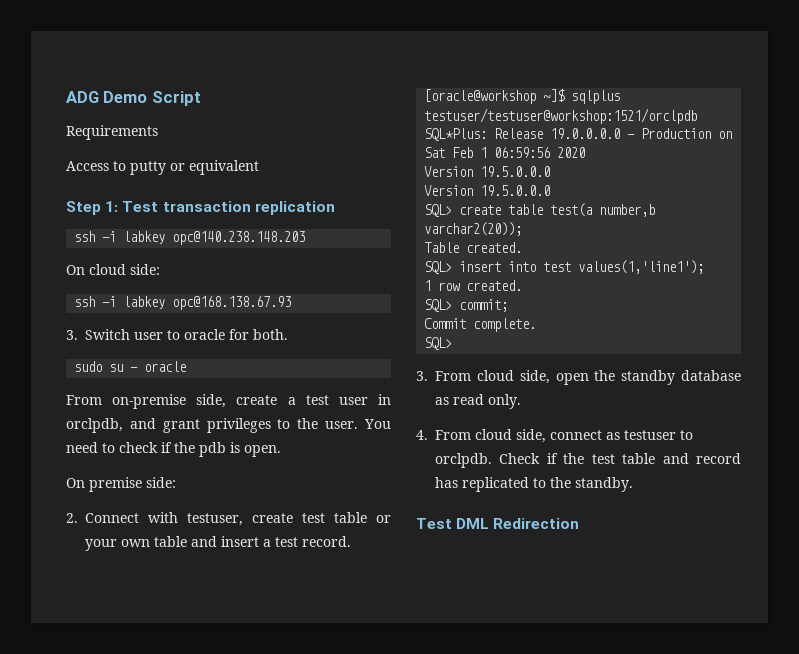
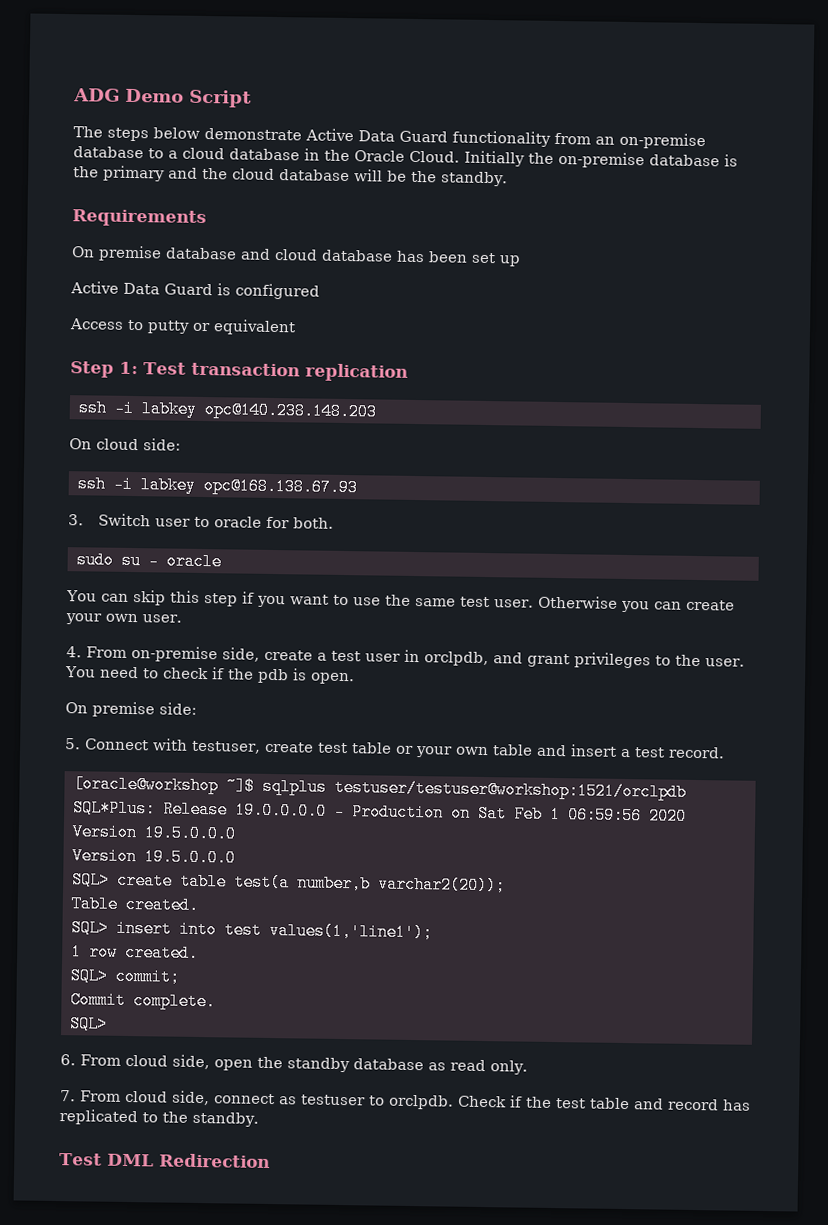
[66,125,158,140] Requirements -> [73,126,706,150] [73,146,738,169] [73,165,508,187] [72,209,207,228] [71,245,521,267] [70,281,320,300] The steps below demonstrate Active Data Guard functionality from an on-premise database to a cloud database in the Oracle Cloud. Initially the on-premise database is the primary and the cloud database will be the standby. // Requirements // On premise database and cloud database has been set up // Active Data Guard is configured
(187, 366) none -> [66,590,735,613] [65,613,182,625] [66,646,82,658] You can skip this step if you want to use the same test user. Otherwise you can create your own user. // 4.
[66,513,78,523] 2. -> [65,738,81,750] 5.
[416,371,428,381] 3. -> [60,1054,76,1066] 6.
[416,430,428,440] 4. -> [60,1090,76,1102] 7.

